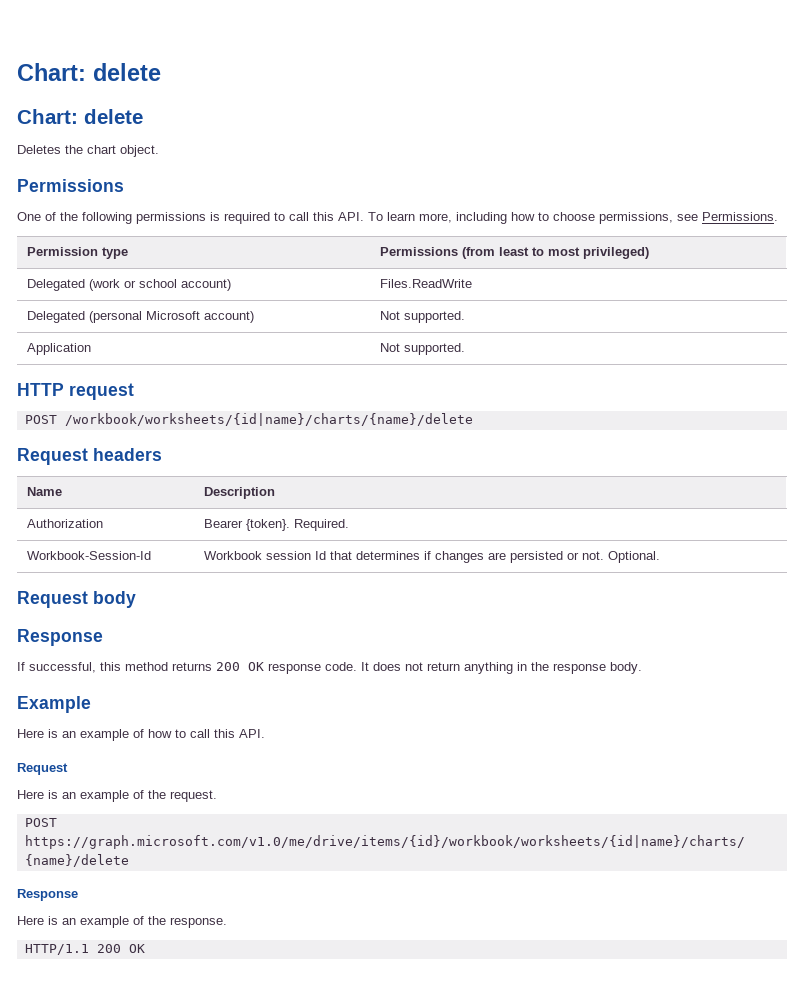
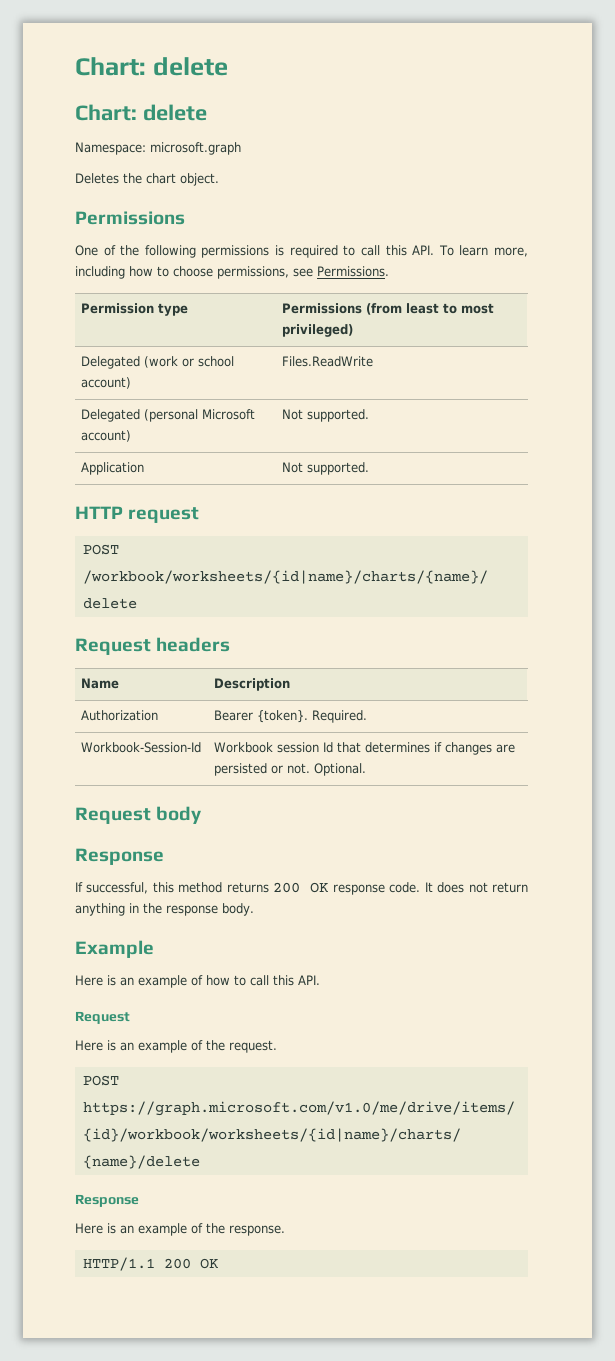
(143, 116) none -> [75,142,241,155] // Namespace: microsoft.graph

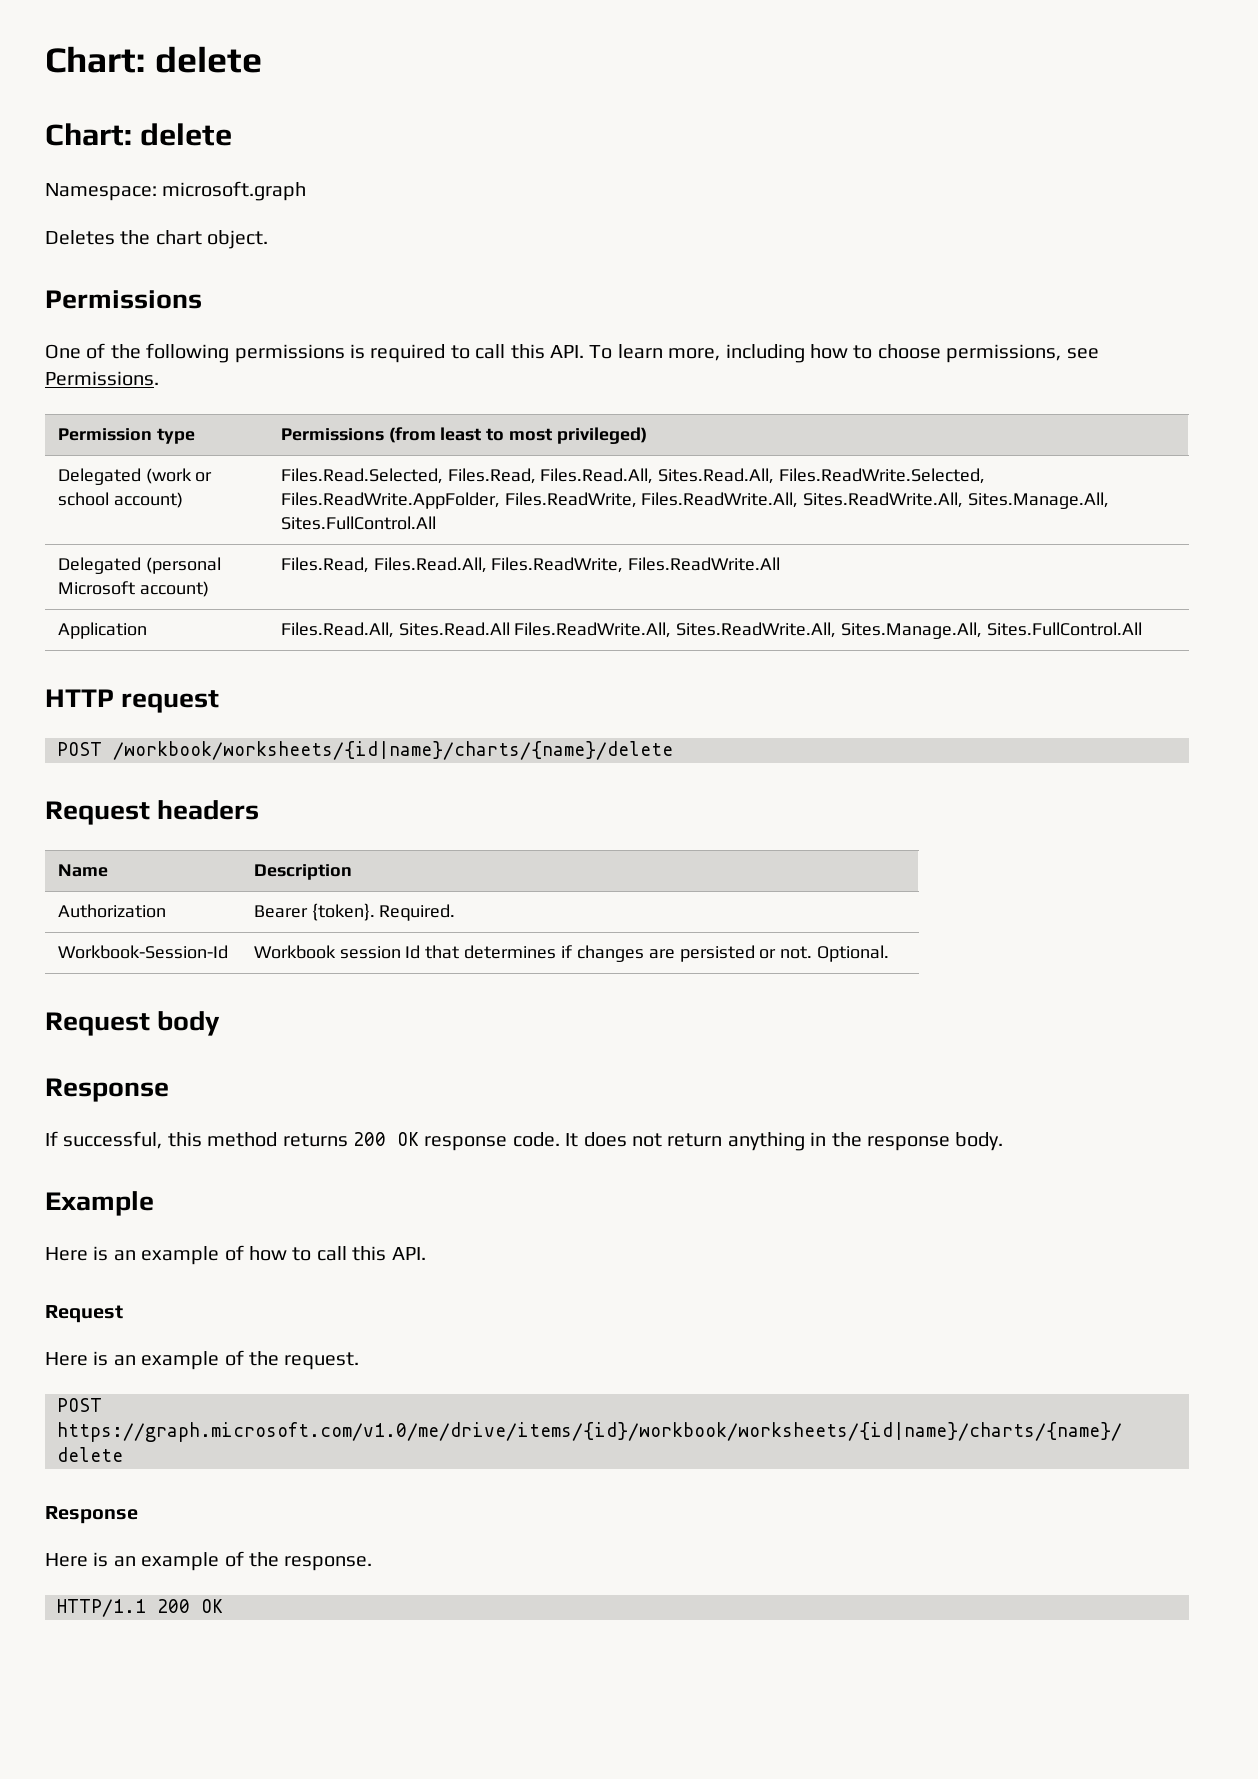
[282,356,374,367] [81,409,256,422] [81,430,132,442] [282,409,370,422] [81,462,145,475] [282,462,370,475] Files.ReadWrite // Delegated (personal Microsoft account) | Not supported. // Application | Not supported. -> [280,468,986,484] [280,492,1110,509] [280,516,436,530] [57,557,221,574] [57,581,209,597] [280,557,781,573] [57,622,147,639] [280,622,1142,639] Files.Read.Selected, Files.Read, Files.Read.All, Sites.Read.All, Files.ReadWrite.Selected, Files.ReadWrite.AppFolder, Files.ReadWrite, Files.ReadWrite.All, Sites.ReadWrite.All, Sites.Manage.All, Sites.FullControl.All // Delegated (personal Microsoft account) | Files.Read, Files.Read.All, Files.ReadWrite, Files.ReadWrite.All // Application | Files.Read.All, Sites.Read.All Files.ReadWrite.All, Sites.ReadWrite.All, Sites.Manage.All, Sites.FullControl.All

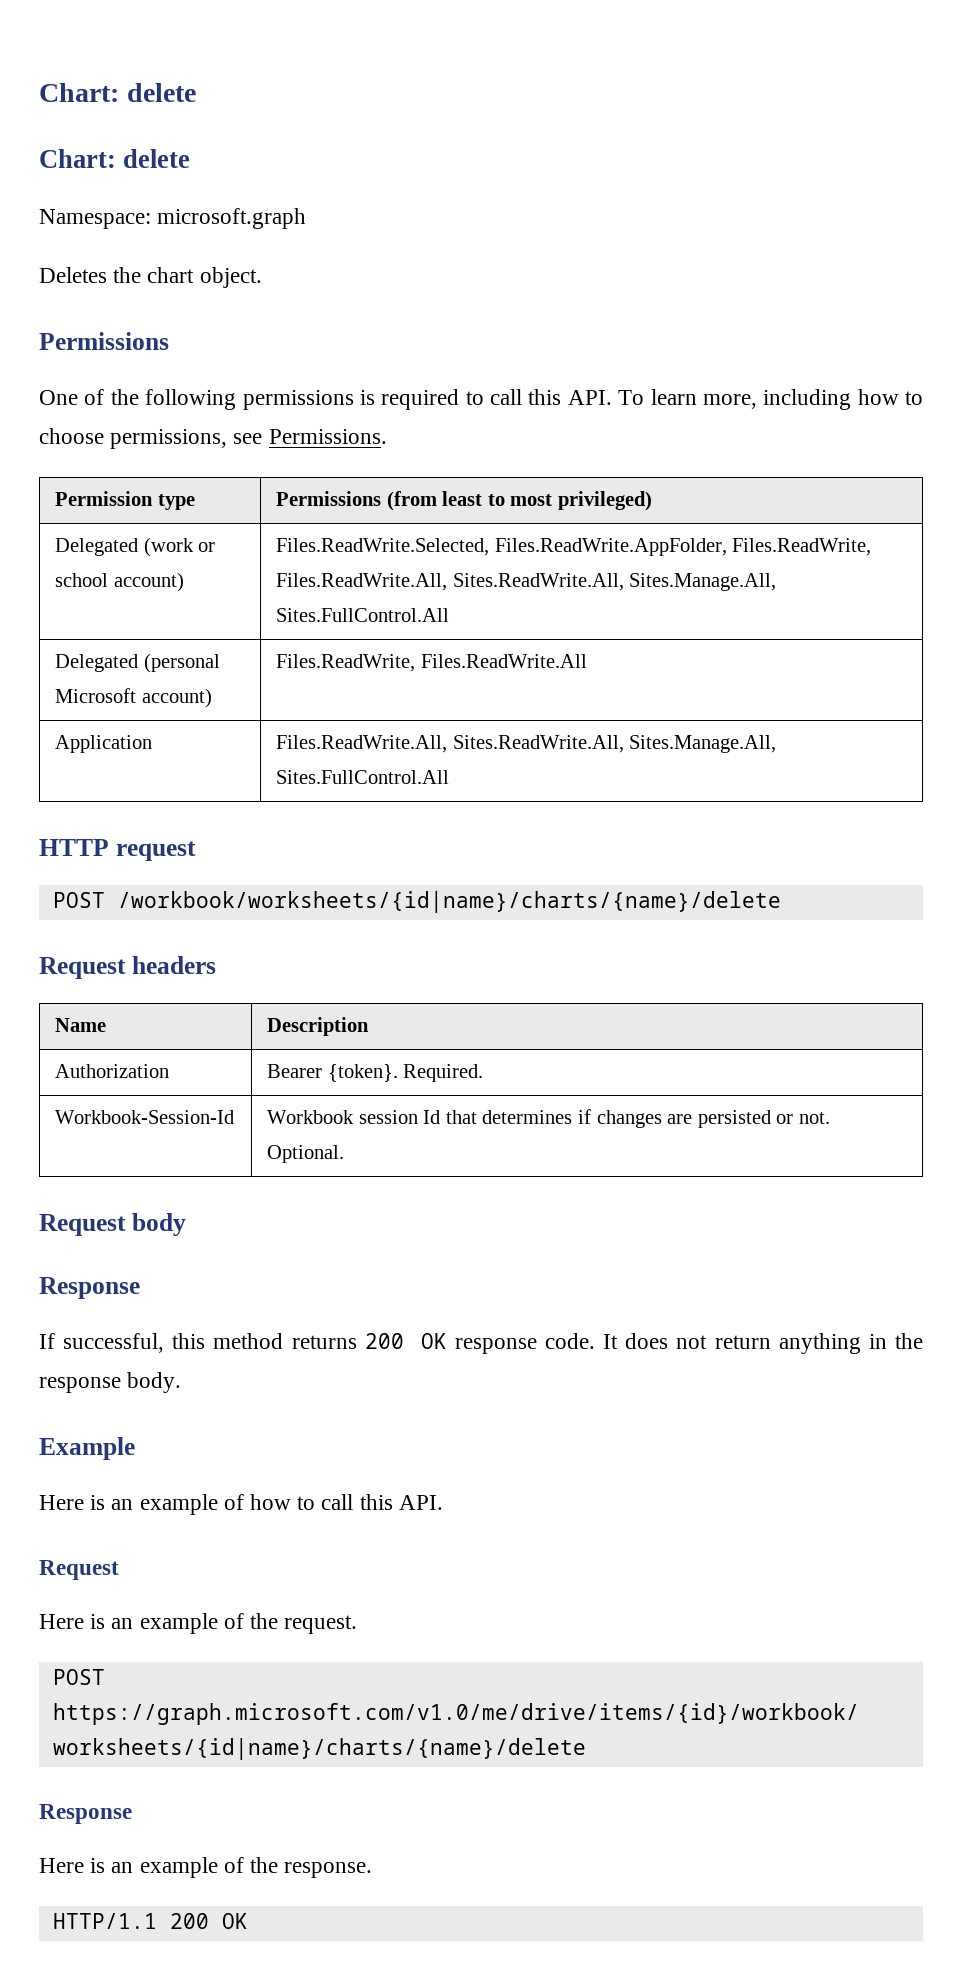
[280,468,775,484] Files.Read.Selected, Files.Read, Files.Read.All, Sites.Read.All, -> (184, 582) none
[280,557,487,573] Files.Read, Files.Read.All, -> (212, 698) none
[280,622,510,638] Files.Read.All, Sites.Read.All -> (153, 744) none

